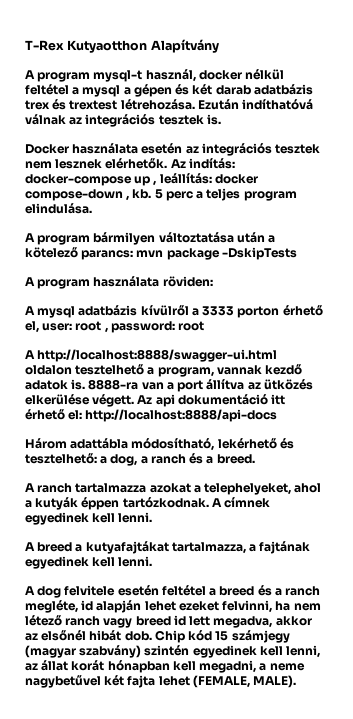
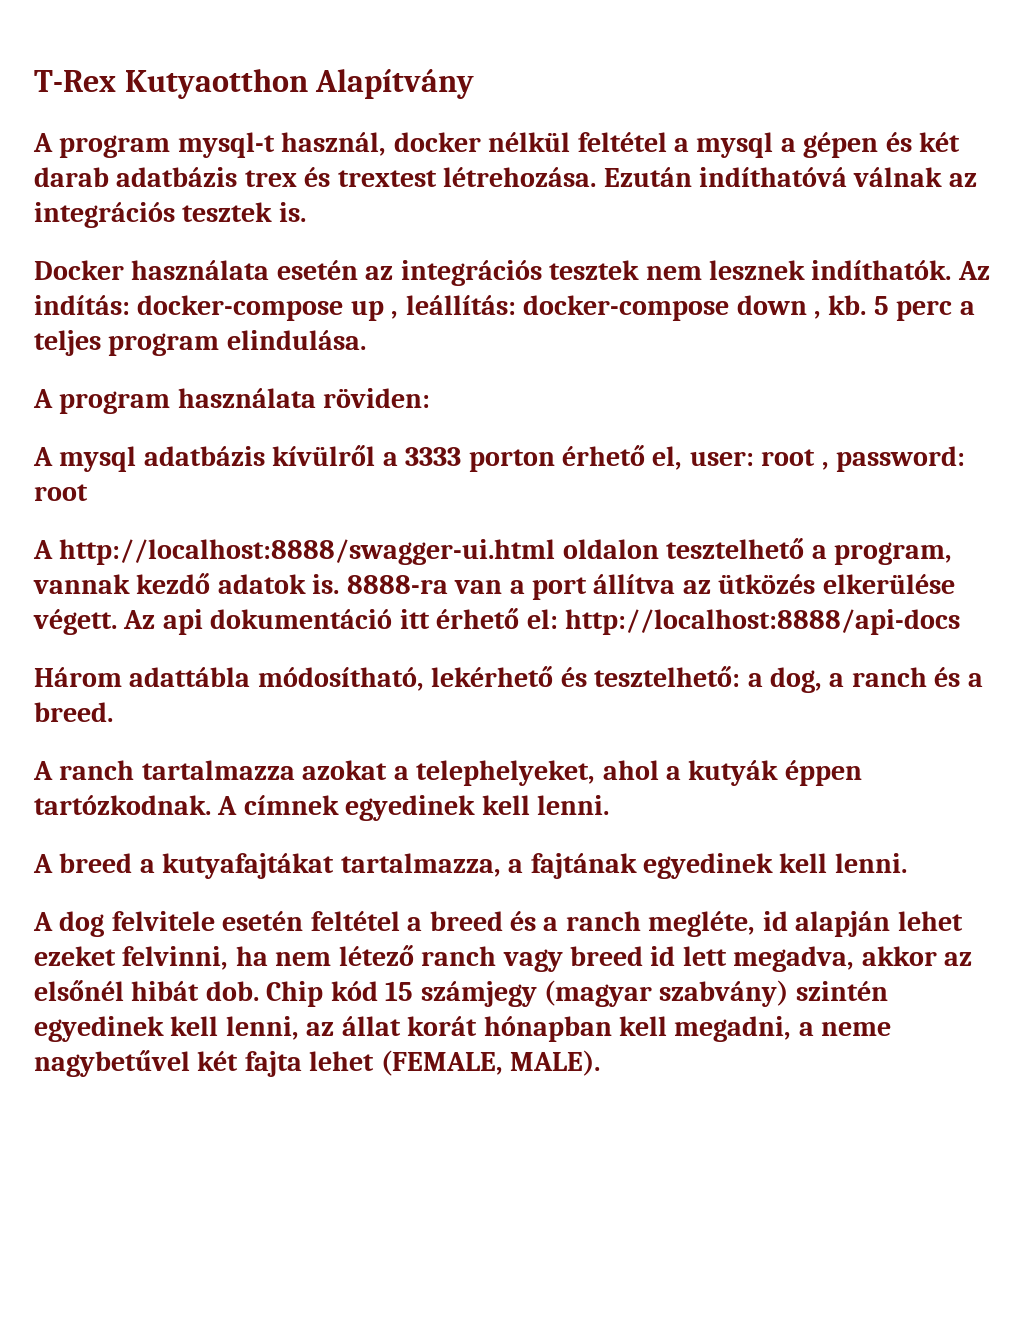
[105,158,168,169] elérhetők. -> [811,260,952,280] indíthatók.
[214,174,258,184] [25,189,123,201] docker compose-down -> [523,295,807,321] docker-compose down
[25,232,276,245] [25,247,297,260] // A program bármilyen változtatása után a kötelező parancs: mvn package -DskipTests -> (366, 340) none

